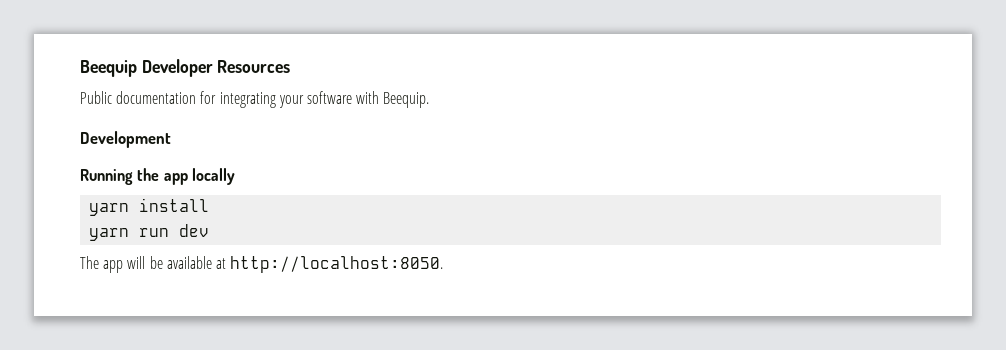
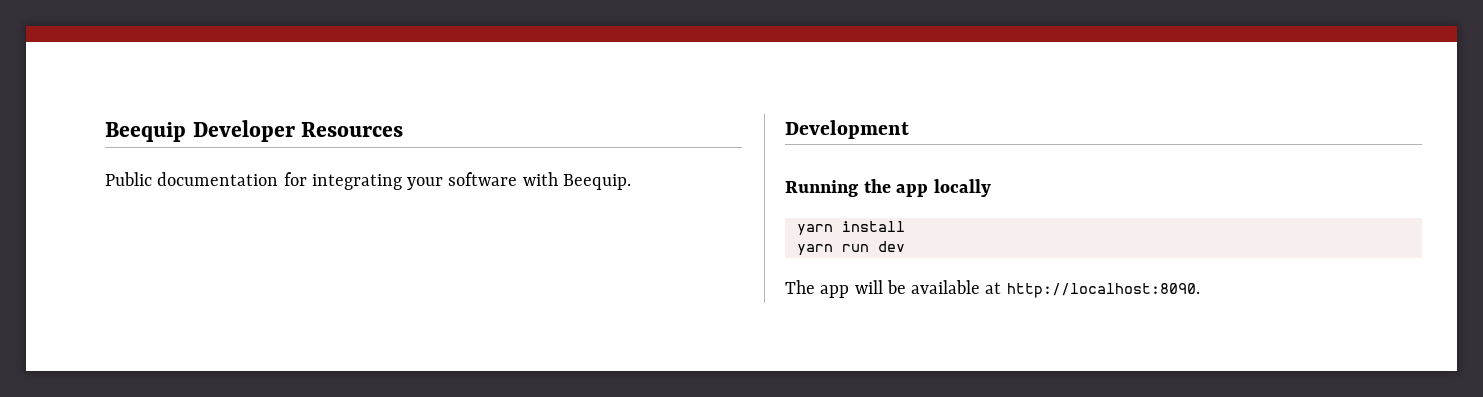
[230,256,444,273] http://localhost:8050. -> [1006,283,1200,298] http://localhost:8090.

